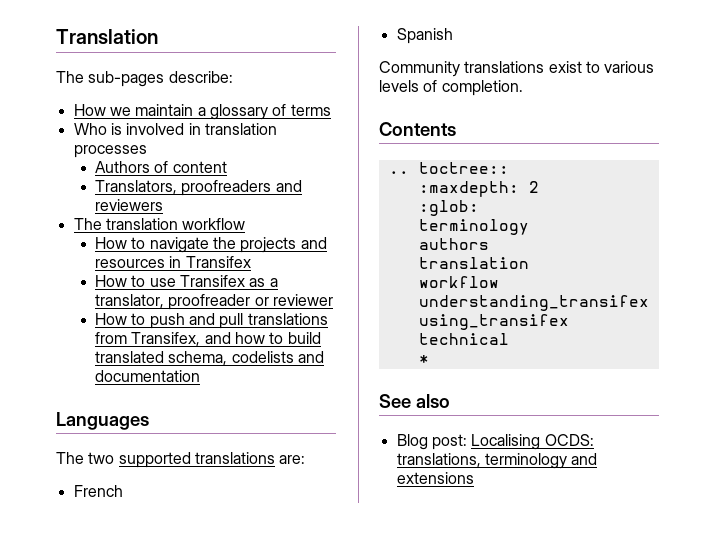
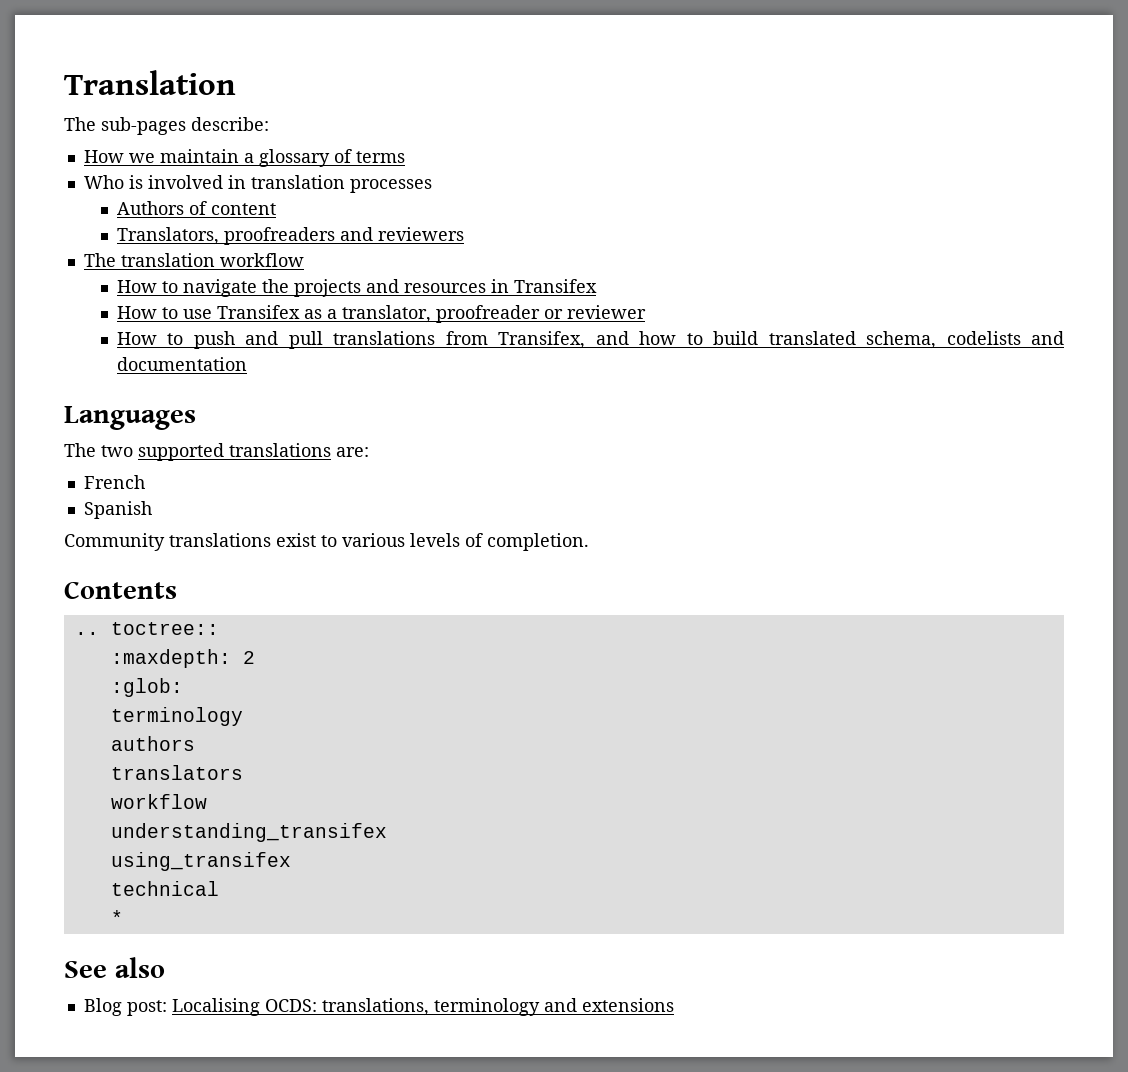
[418,257,529,269] translation -> [110,765,243,780] translators

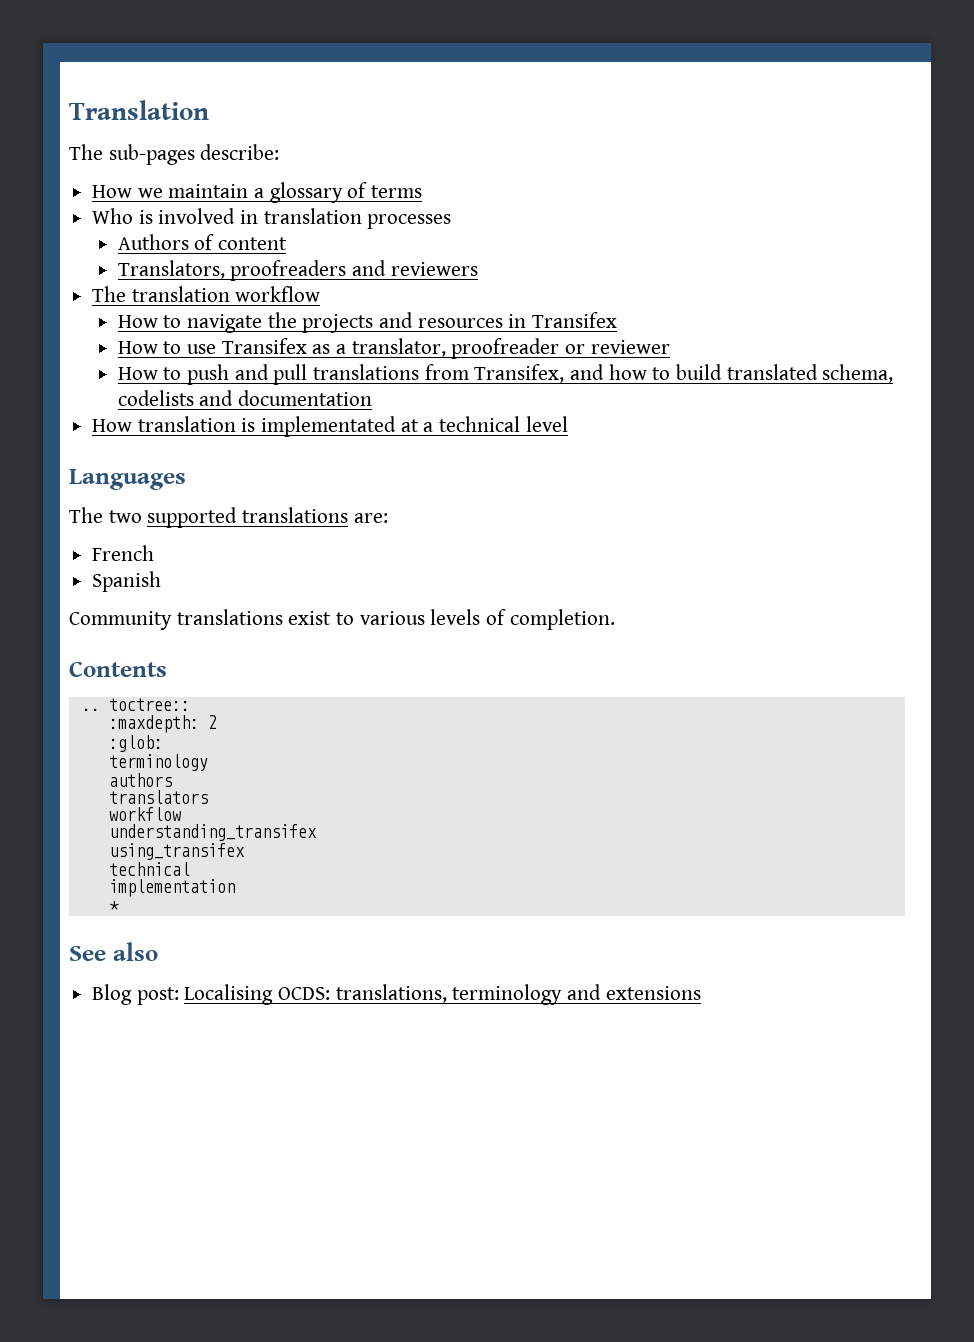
(247, 364) none -> [92,416,568,437] // How translation is implementated at a technical level
(219, 888) none -> [108,879,235,897] // implementation

